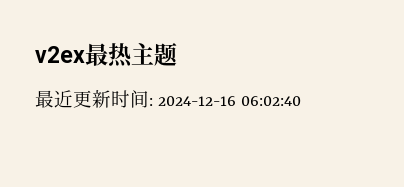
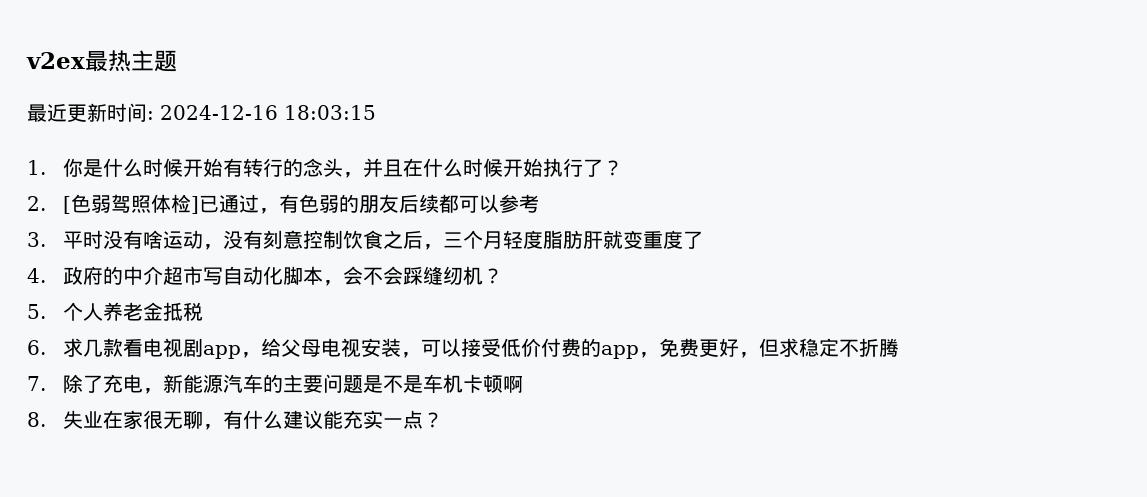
[240,96,301,106] 06:02:40 -> [284,105,376,120] [27,158,624,178] [27,194,540,214] [27,230,704,250] [27,266,504,286] [27,302,204,321] [27,338,900,359] [27,374,524,394] [27,410,444,430] 18:03:15 // 1.你是什么时候开始有转行的念头，并且在什么时候开始执行了？ // 2. [色弱驾照体检]已通过，有色弱的朋友后续都可以参考 // 3.平时没有啥运动，没有刻意控制饮食之后，三个月轻度脂肪肝就变重度了 // 4.政府的中介超市写自动化脚本，会不会踩缝纫机？ // 5.个人养老金抵税 // 6.求几款看电视剧app，给父母电视安装，可以接受低价付费的app，免费更好，但求稳定不折腾 // 7.除了充电，新能源汽车的主要问题是不是车机卡顿啊 // 8.失业在家很无聊，有什么建议能充实一点？

